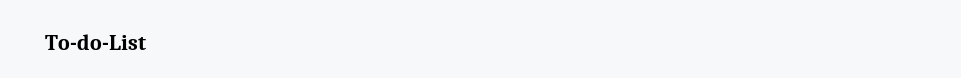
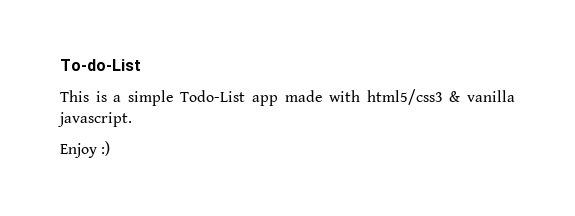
(146, 42) none -> [60,89,516,106] [58,112,132,127] [60,141,111,158] // This is a simple Todo-List app made with html5/css3 & vanilla javascript. // Enjoy :)

